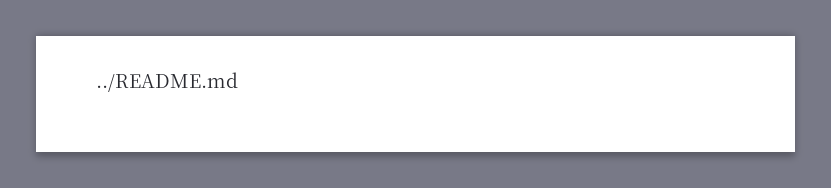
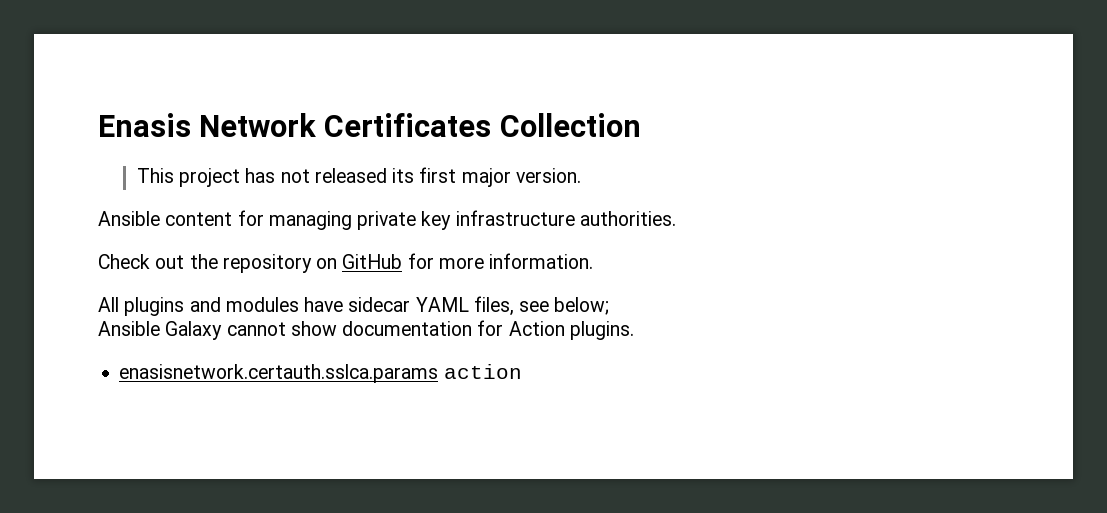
[96,72,238,92] ../README.md -> [98,113,641,137] [136,167,581,187] [98,210,676,230] [98,253,594,273] [98,296,610,316] [98,320,634,340] [119,364,522,383] Enasis Network Certificates Collection // This project has not released its first major version. // Ansible content for managing private key infrastructure authorities. // Check out the repository on GitHub for more information. // All plugins and modules have sidecar YAML files, see below; // Ansible Galaxy cannot show documentation for Action plugins. // enasisnetwork.certauth.sslca.params action

